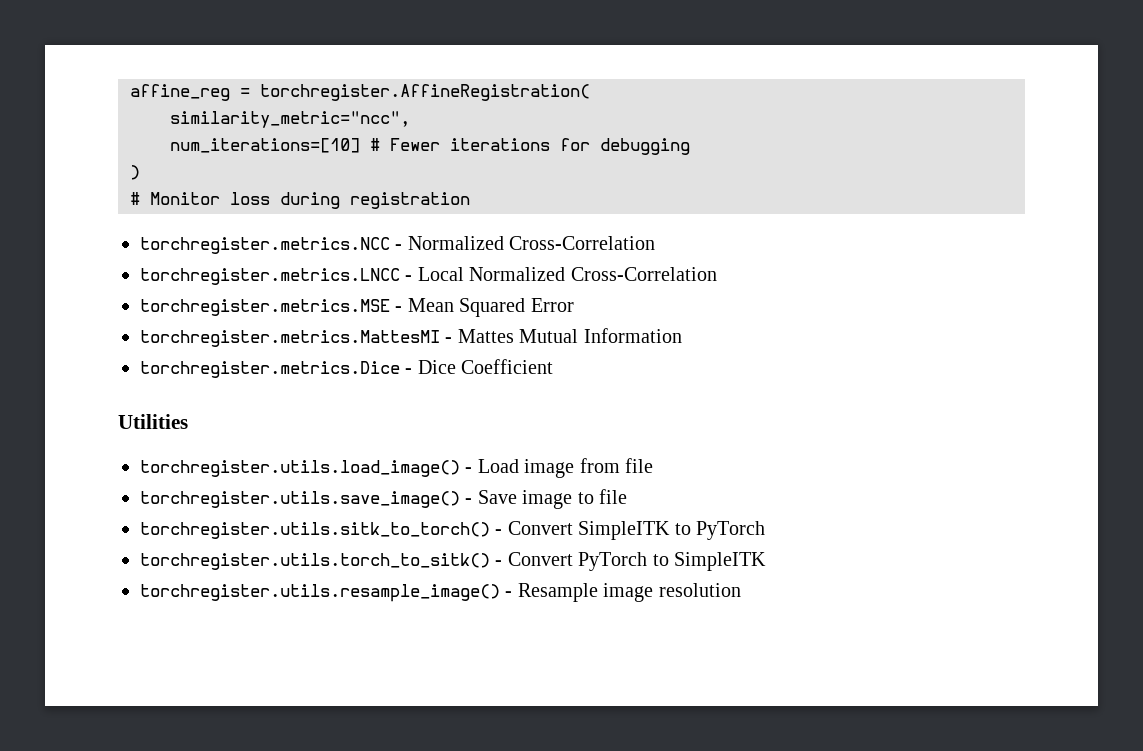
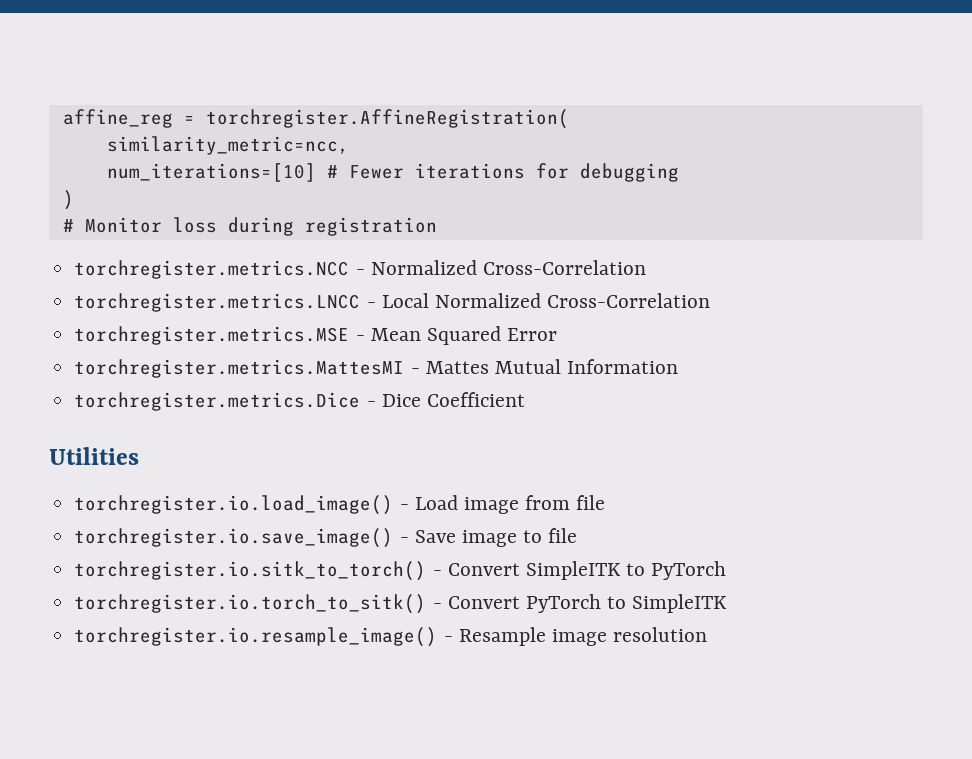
[170,111,410,128] similarity_metric="ncc", -> [106,136,349,155] similarity_metric=ncc,
[140,460,460,477] torchregister.utils.load_image() -> [74,495,394,515] torchregister.io.load_image()
[140,491,460,508] torchregister.utils.save_image() -> [74,528,394,548] torchregister.io.save_image()
[140,522,490,539] torchregister.utils.sitk_to_torch() -> [74,561,427,581] torchregister.io.sitk_to_torch()
[140,553,490,570] torchregister.utils.torch_to_sitk() -> [74,594,427,614] torchregister.io.torch_to_sitk()
[140,584,500,602] torchregister.utils.resample_image() -> [74,627,438,647] torchregister.io.resample_image()

